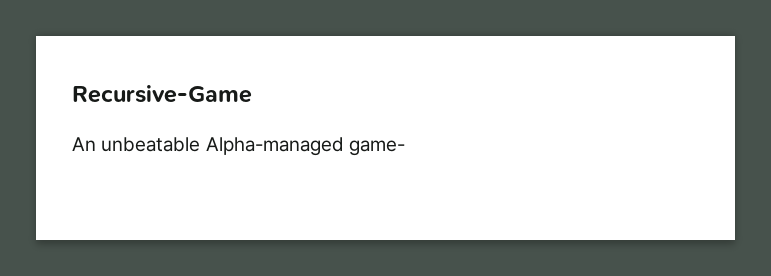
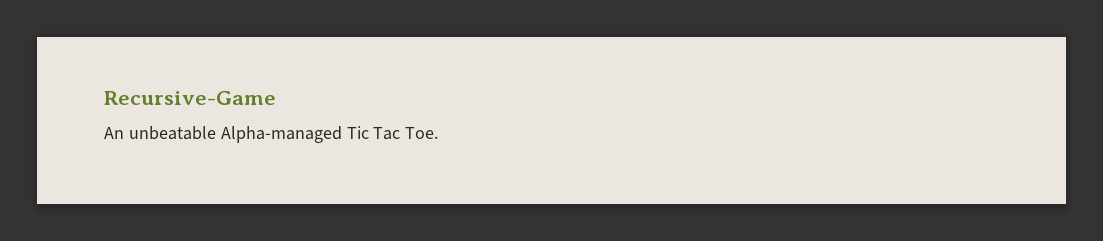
[348,140,405,156] game- -> [346,126,439,140] Tic Tac Toe.

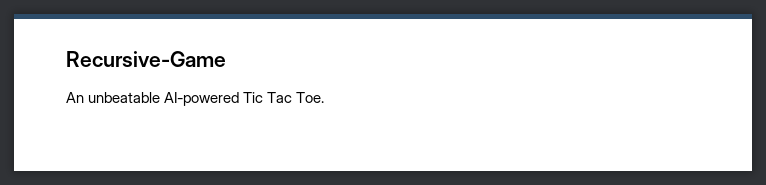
[220,126,342,143] Alpha-managed -> [164,92,240,106] AI-powered

